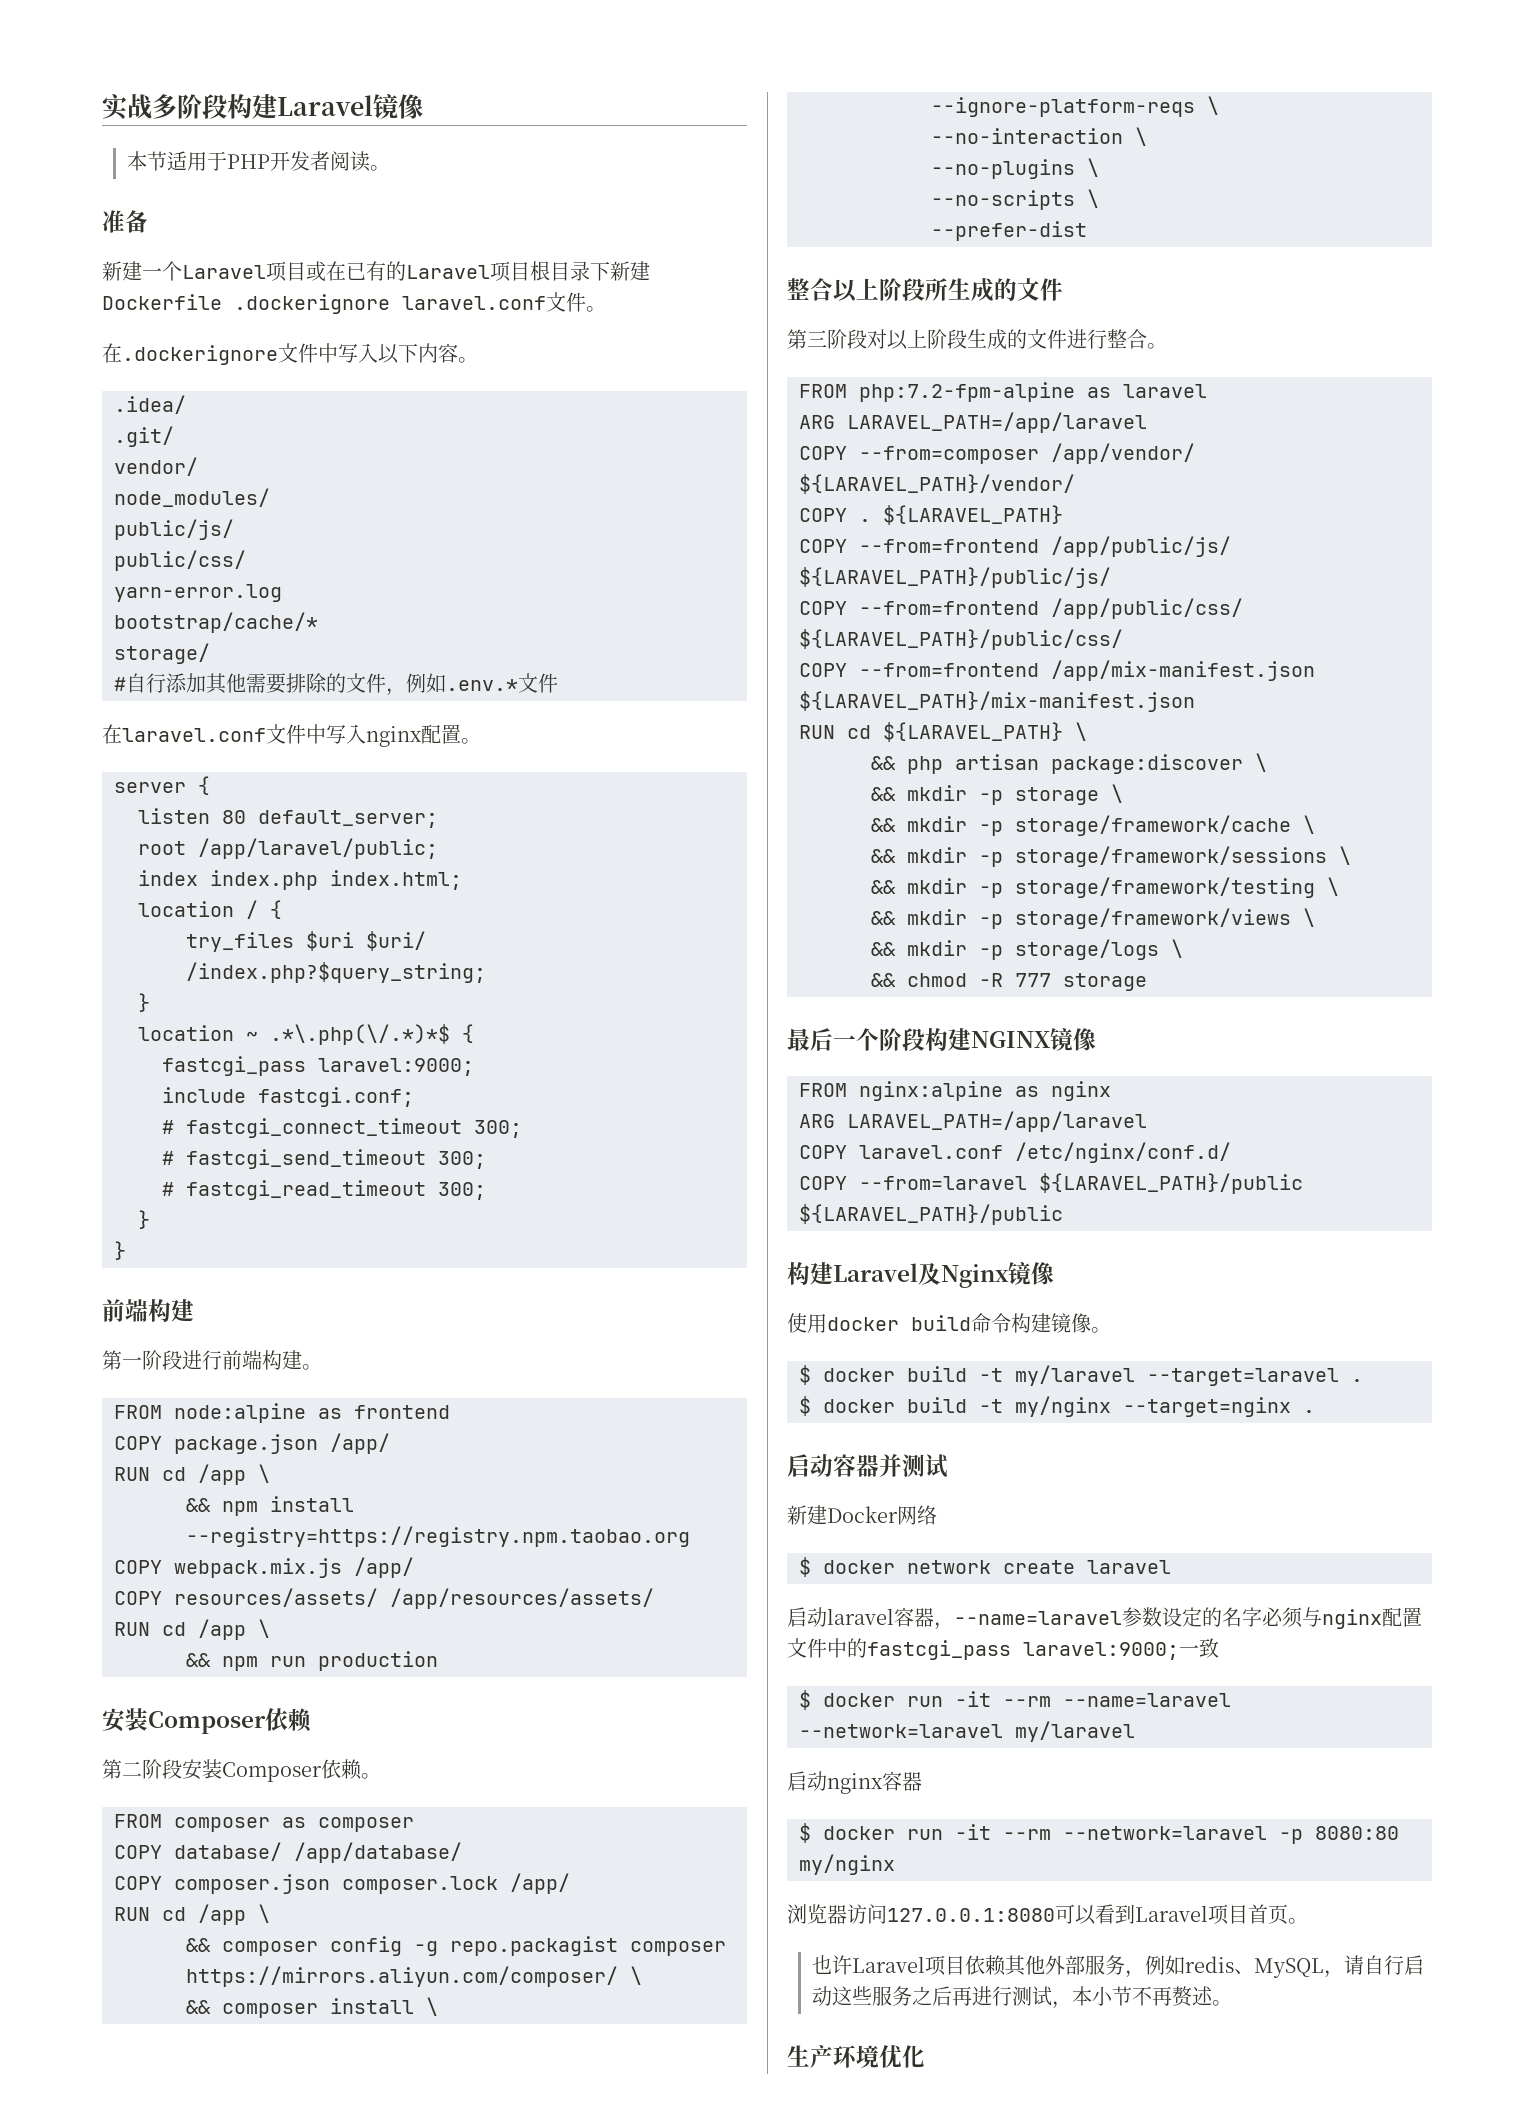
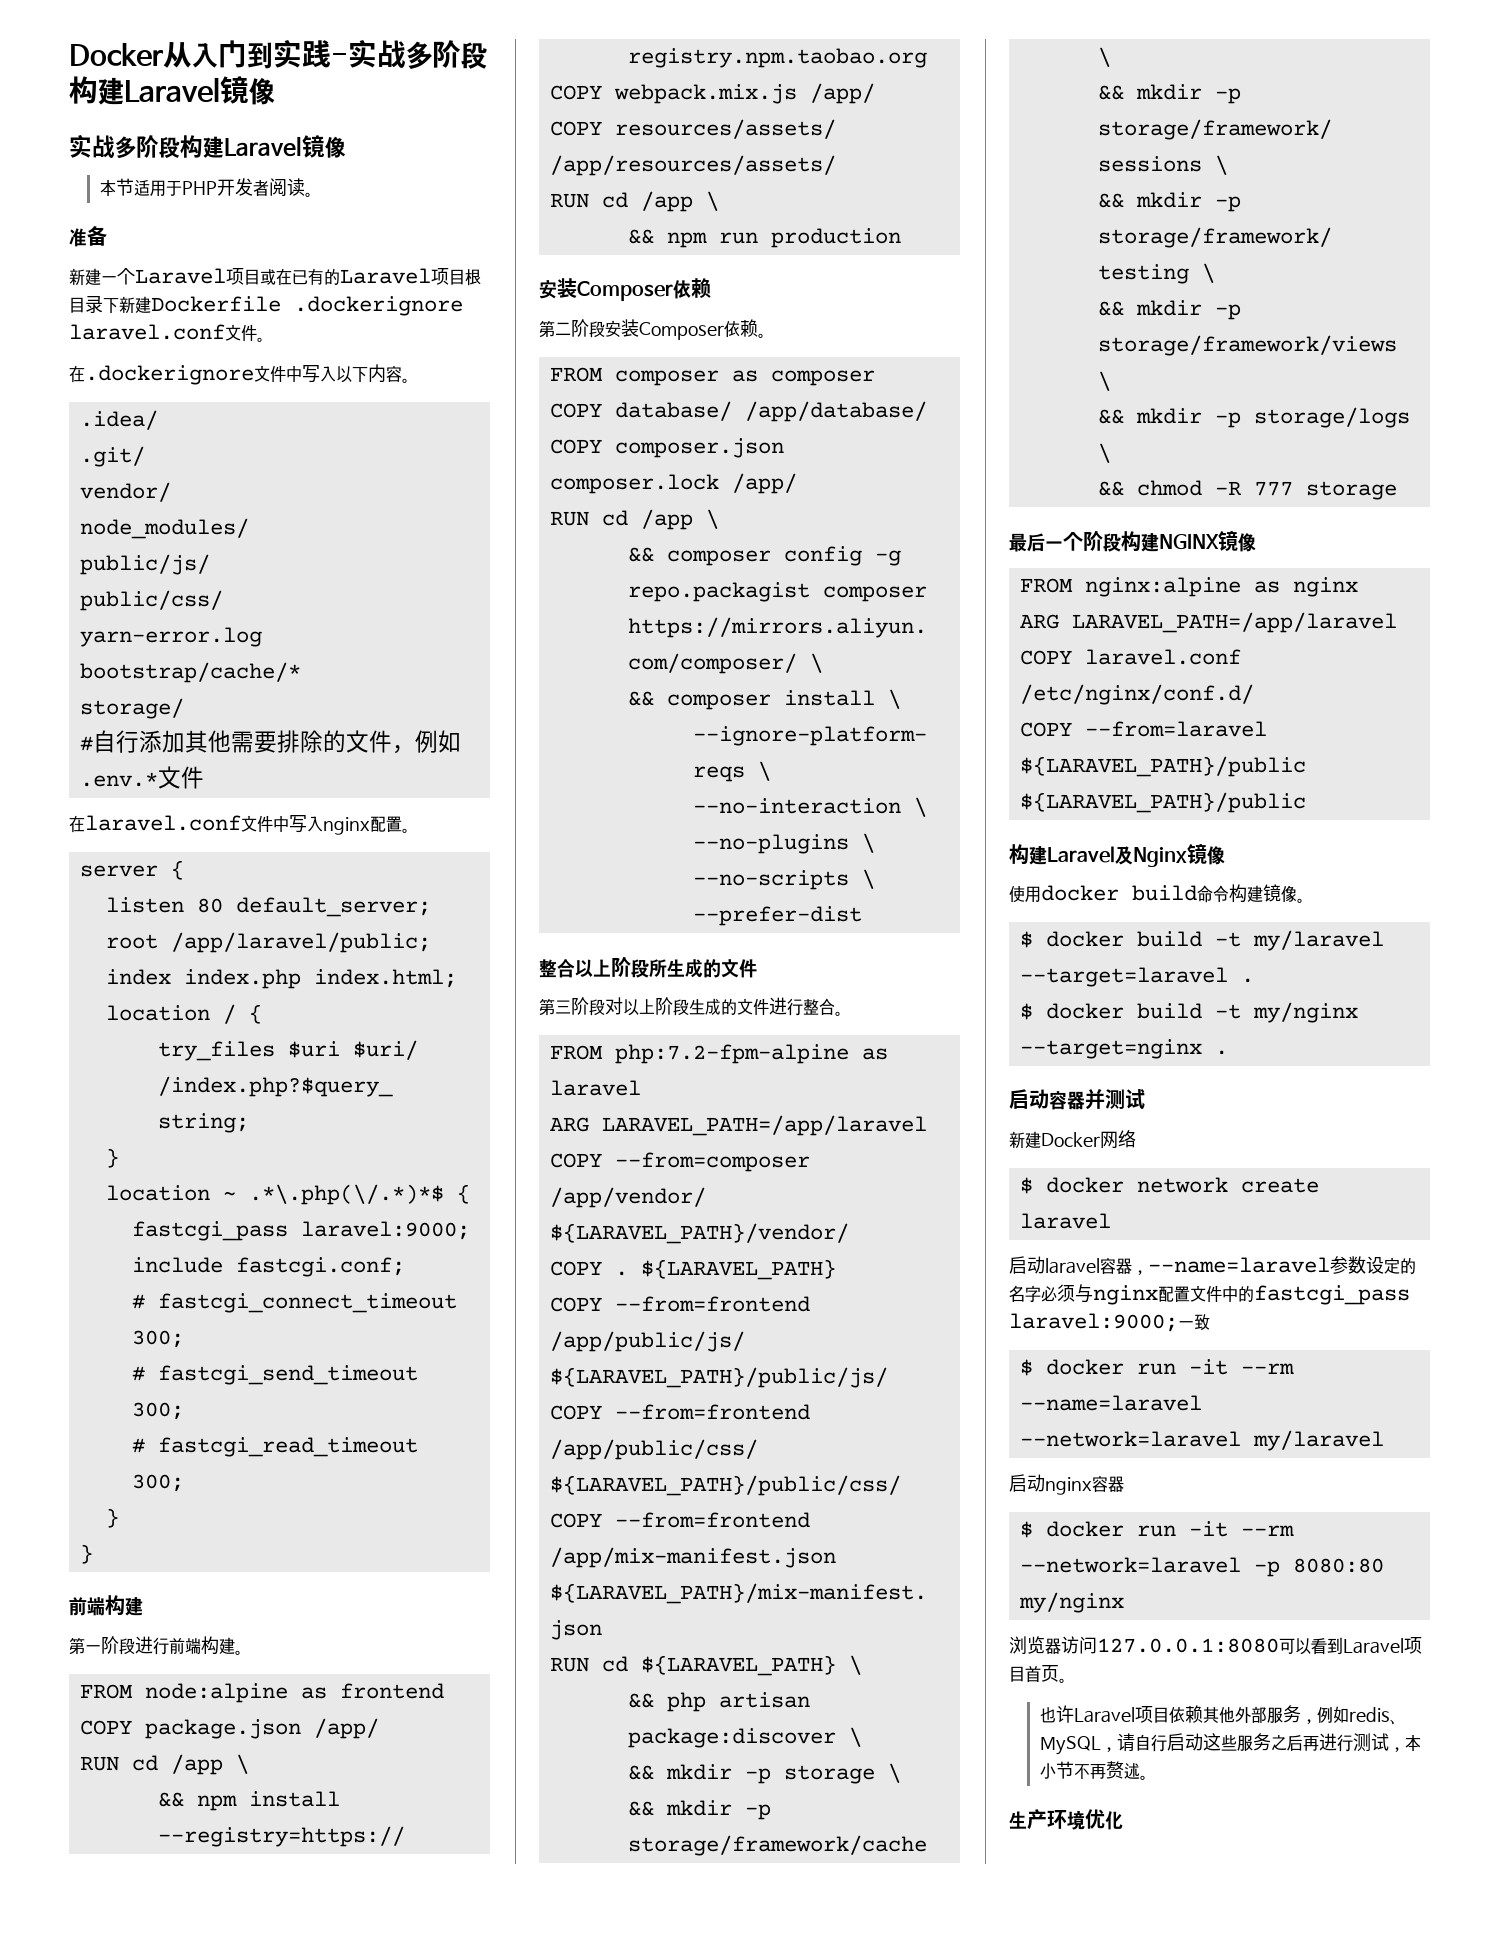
(102, 107) none -> [69,40,487,69] [69,76,275,105] Docker从入门到实践-实战多阶段构建Laravel镜像 //

